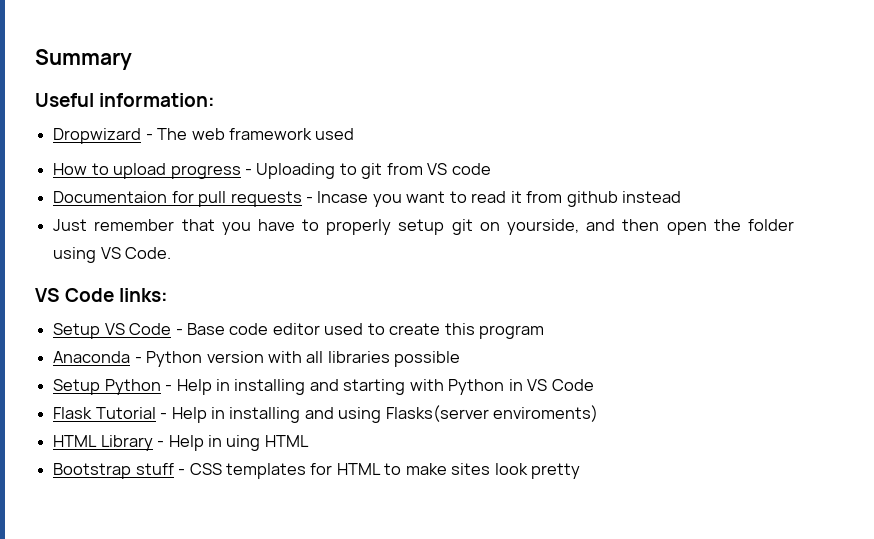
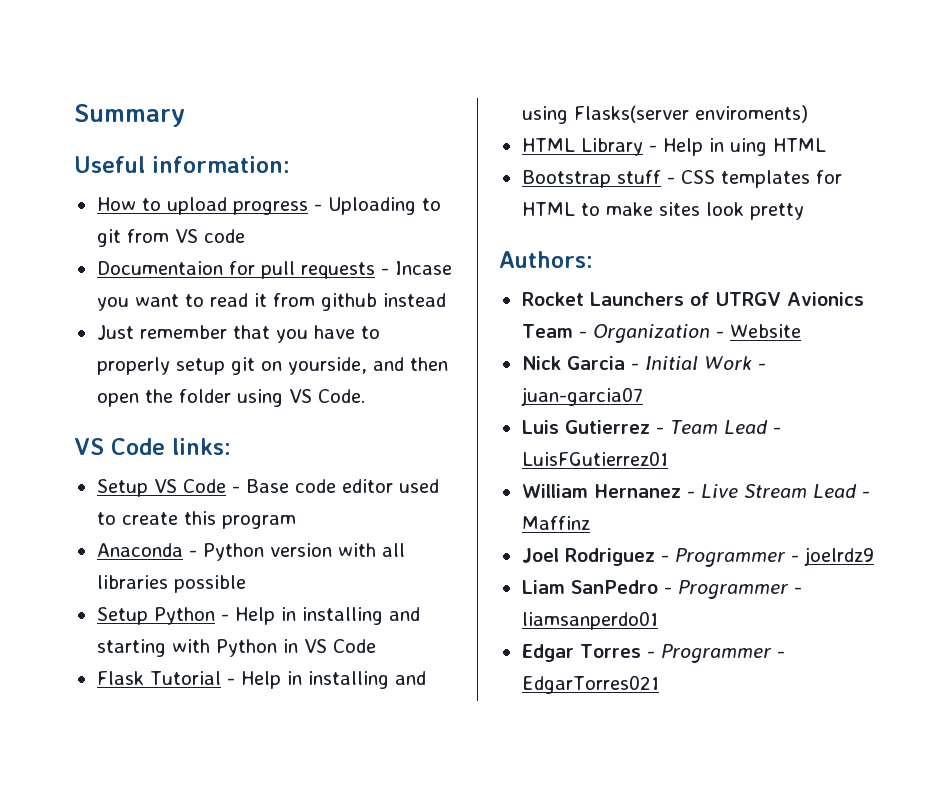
[53,128,355,144] // Dropwizard - The web framework used -> (290, 164) none
(581, 471) none -> [499,251,593,268] [521,292,864,306] [521,324,801,343] [521,356,766,370] [520,387,643,406] [521,420,781,434] [521,451,668,466] [521,484,870,498] [521,516,590,530] [521,547,874,567] [521,580,802,599] [521,611,658,630] [521,644,785,663] [521,675,659,694] // Authors: // Rocket Launchers of UTRGV Avionics Team - Organization - Website // Nick Garcia - Initial Work - juan-garcia07 // Luis Gutierrez - Team Lead - LuisFGutierrez01 // William Hernanez - Live Stream Lead - Maffinz // Joel Rodriguez - Programmer - joelrdz9 // Liam SanPedro - Programmer - liamsanperdo01 // Edgar Torres - Programmer - EdgarTorres021

